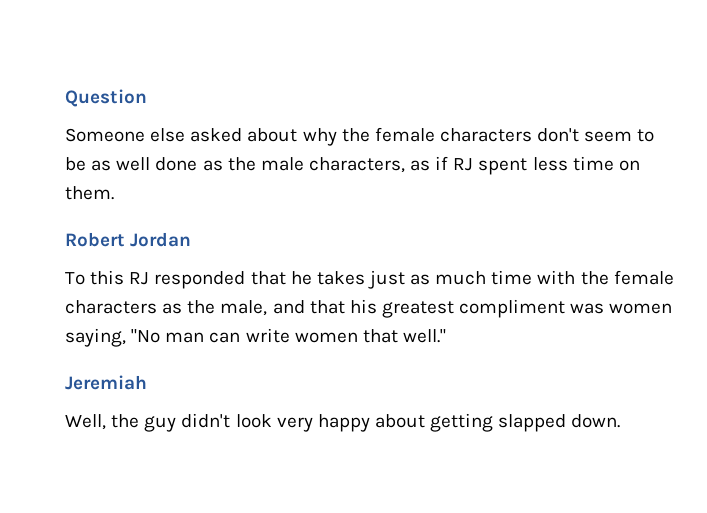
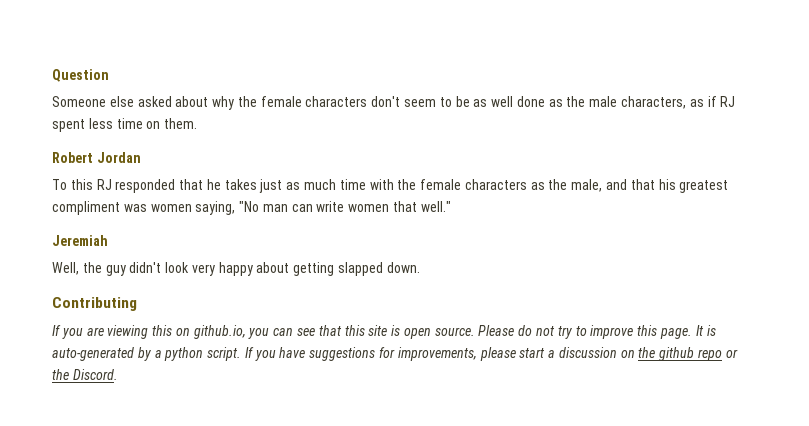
(621, 421) none -> [52,297,137,311] [52,325,716,339] [52,347,738,361] [52,369,118,380] // Contributing // If you are viewing this on github.io, you can see that this site is open source. Please do not try to improve this page. It is auto-generated by a python script. If you have suggestions for improvements, please start a discussion on the github repo or the Discord.

